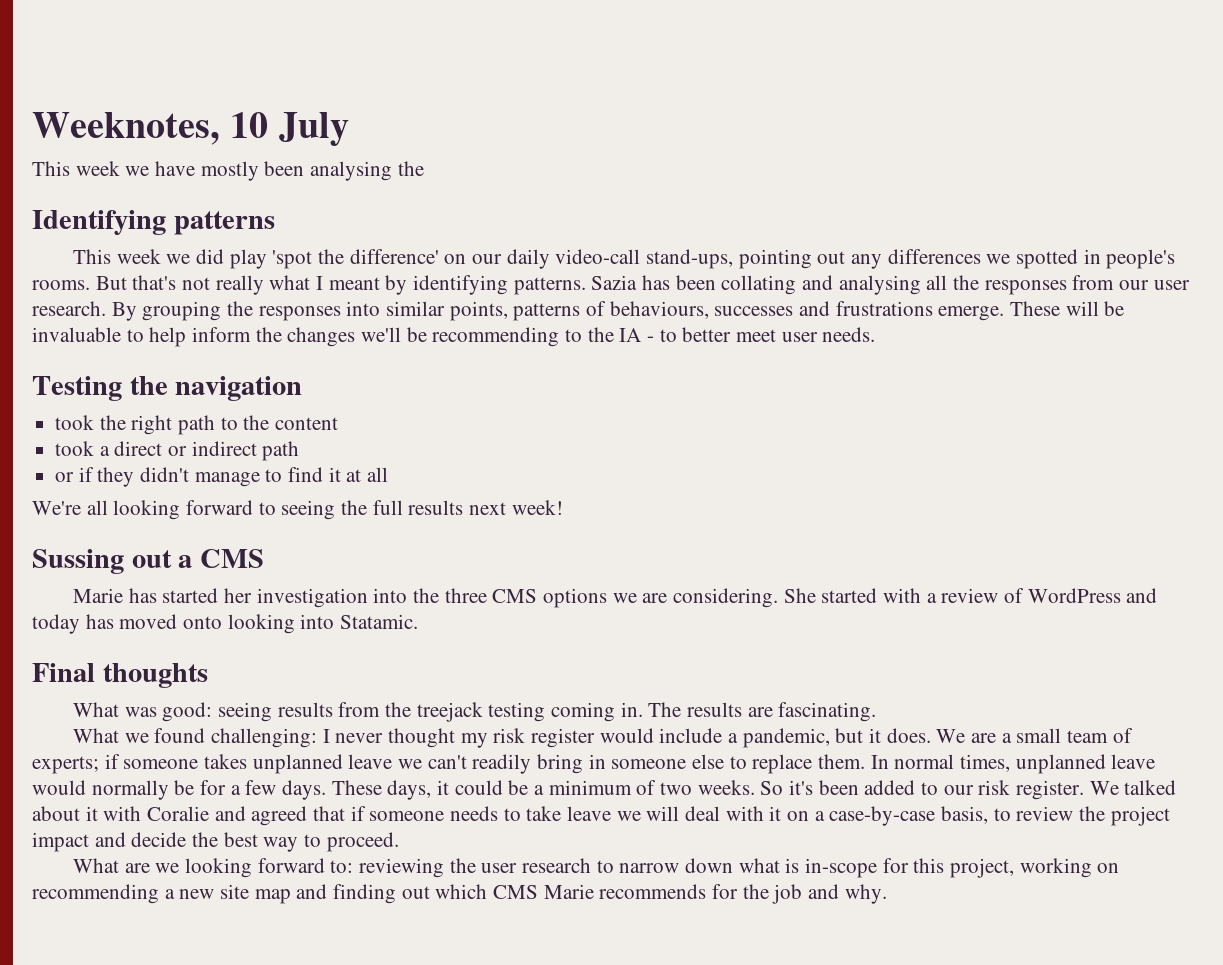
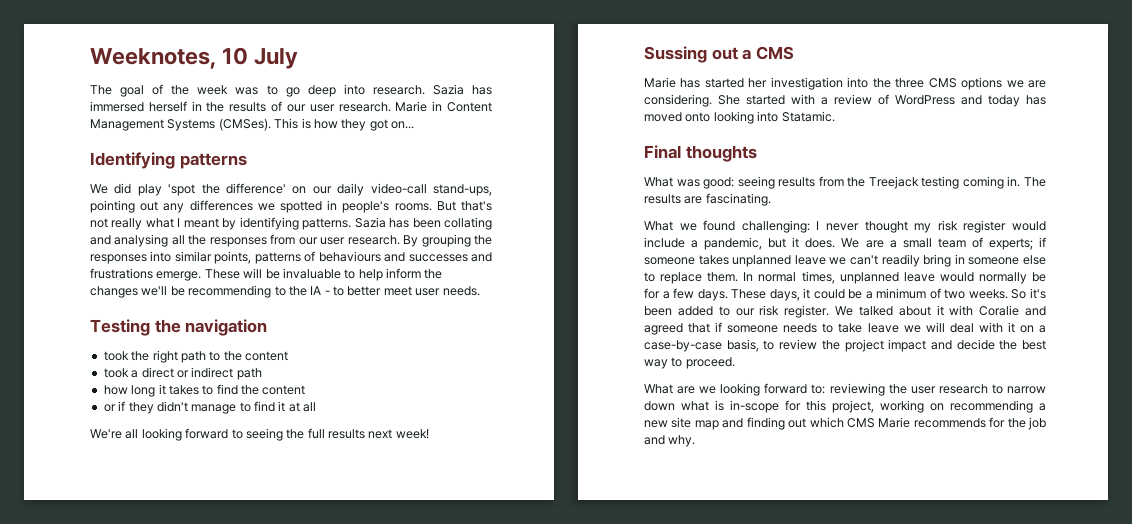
[32,161,424,181] This week we have mostly been analysing the -> [90,84,492,97] [90,101,492,112] [90,118,414,131] The goal of the week was to go deep into research. Sazia has immersed herself in the results of our user research. Marie in Content Management Systems (CMSes). This is how they got on...
[73,249,191,264] This week we -> [90,184,108,194] We
[609,301,709,319] behaviours, -> [318,251,406,262] behaviours and
(300, 451) none -> [103,384,306,397] // how long it takes to find the content
[416,702,483,722] treejack -> [868,176,919,189] Treejack

